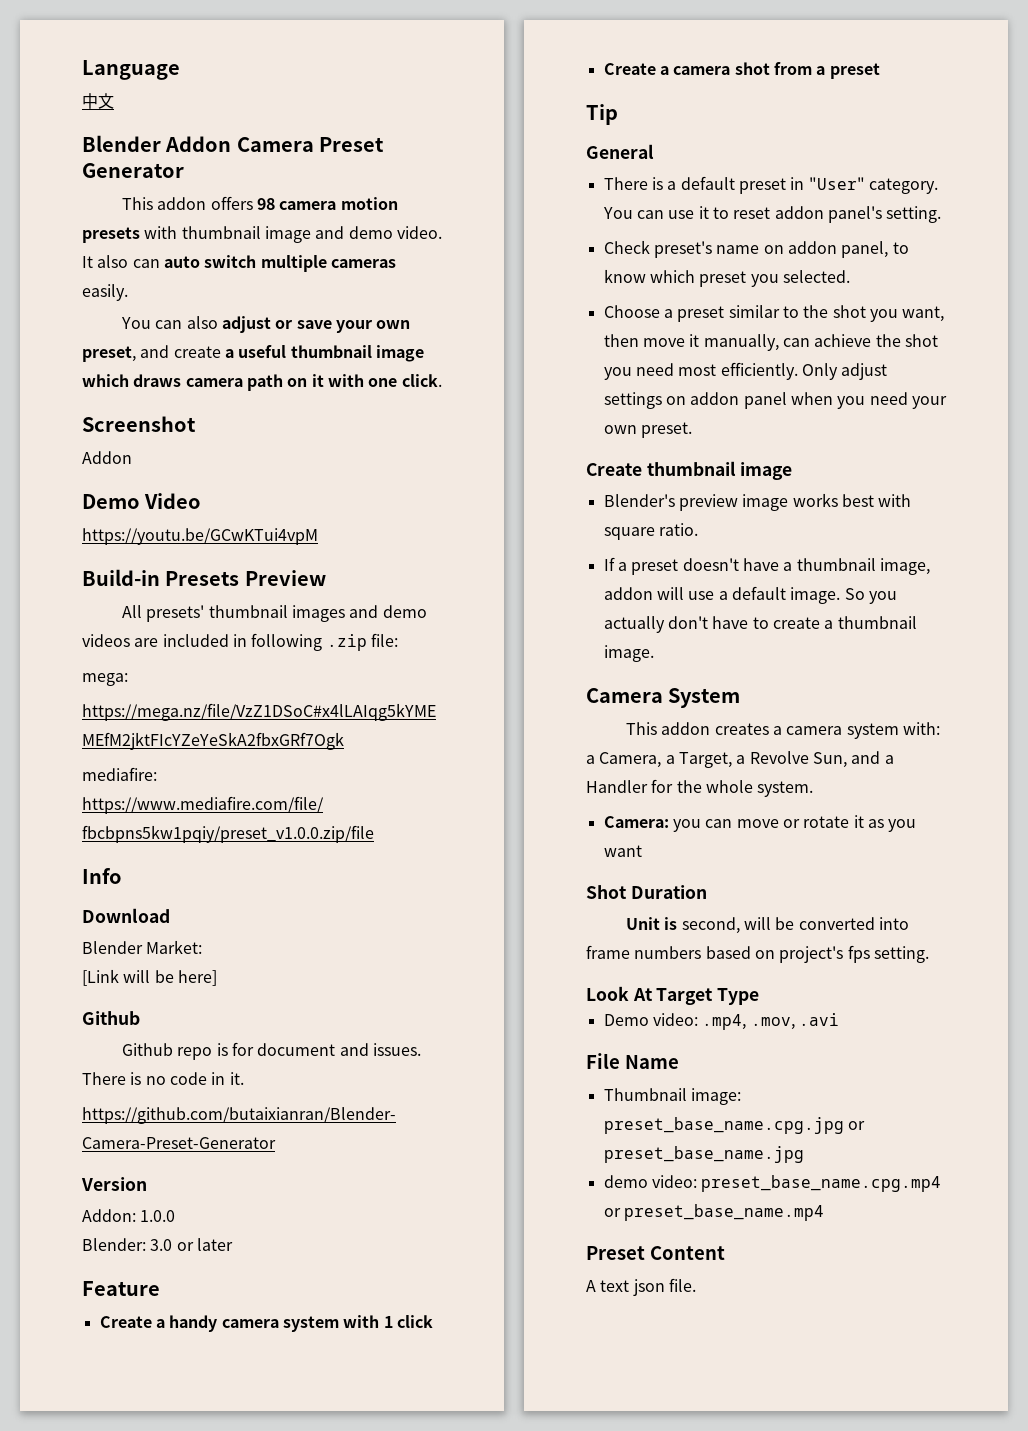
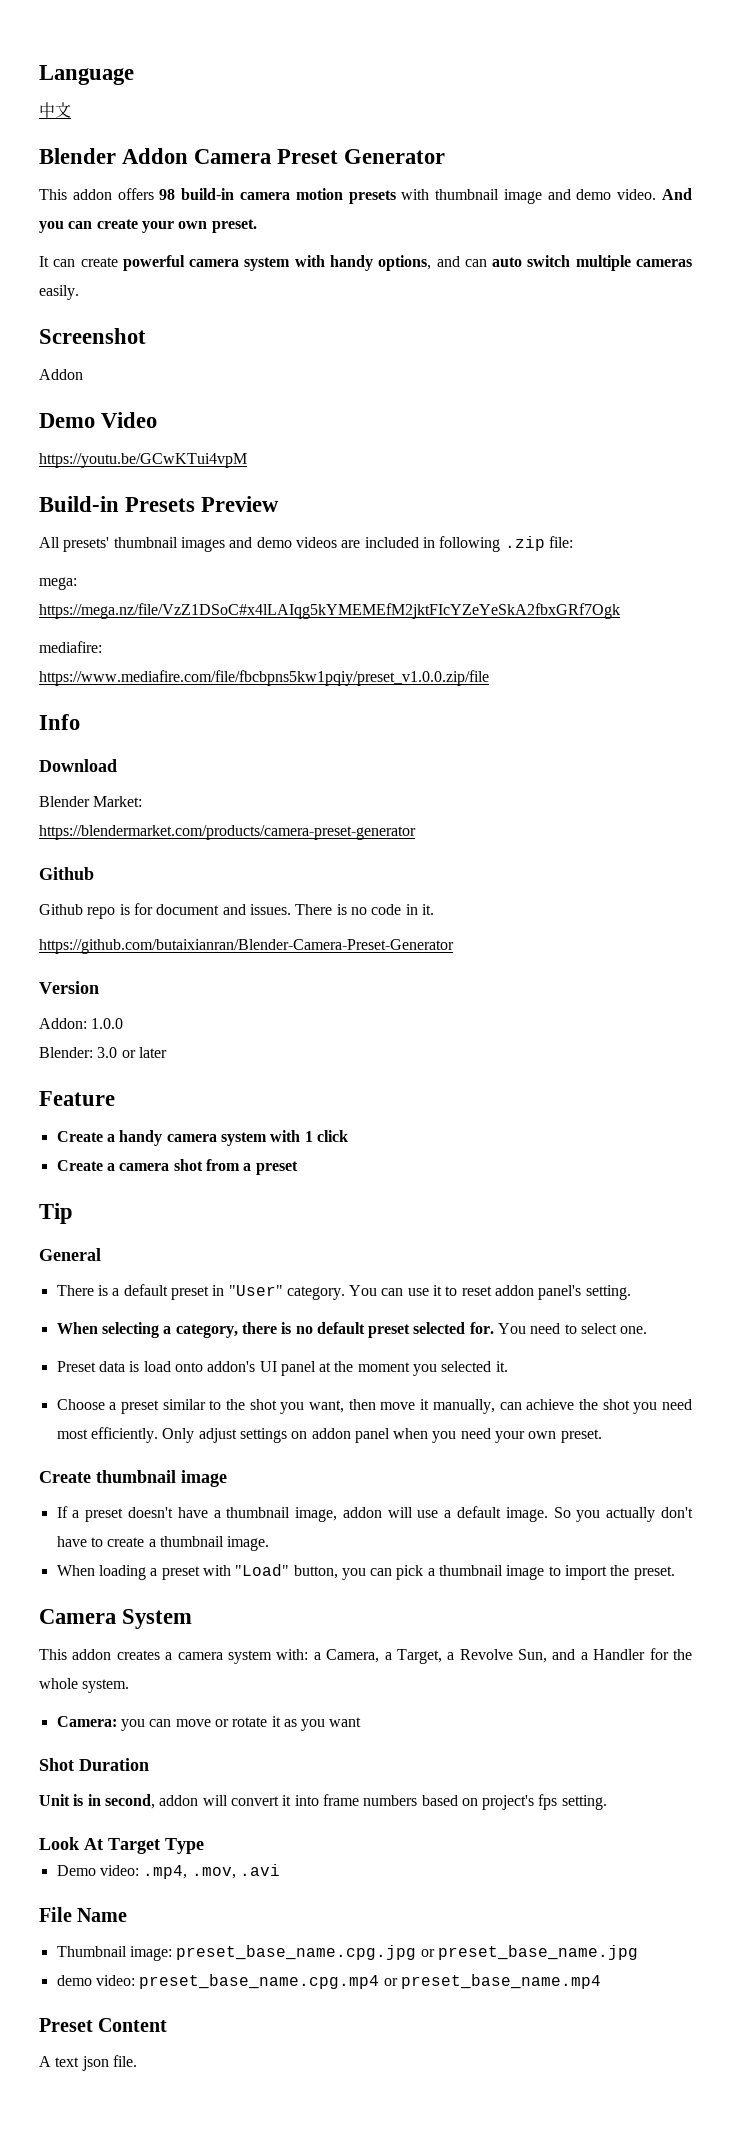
(276, 204) none -> [181,188,235,200] build-in
[82,255,129,268] It also -> [662,188,693,200] [39,219,257,233] [39,255,460,271] And you can create your own preset. // It can create powerful camera system with handy options, and
[121,316,411,333] [82,345,424,362] [82,374,442,391] // You can also adjust or save your own preset, and create a useful thumbnail image which draws camera path on it with one click. -> (79, 292) none
[82,969,217,986] [Link will be here] -> [39,825,416,840] https://blendermarket.com/products/camera-preset-generator
[603,240,909,258] [603,269,850,287] Check preset's name on addon panel, to know which preset you selected. -> [56,1322,648,1338] [56,1361,508,1376] When selecting a category, there is no default preset selected for. You need to select one. // Preset data is load onto addon's UI panel at the moment you selected it.
[603,493,912,511] [603,523,698,540] // Blender's preview image works best with square ratio. -> (227, 1478) none
(654, 653) none -> [56,1564,675,1580] // When loading a preset with "Load" button, you can pick a thumbnail image to import the preset.
[681,917,875,934] second, will be converted -> [87,1794,292,1809] in second, addon will convert it

